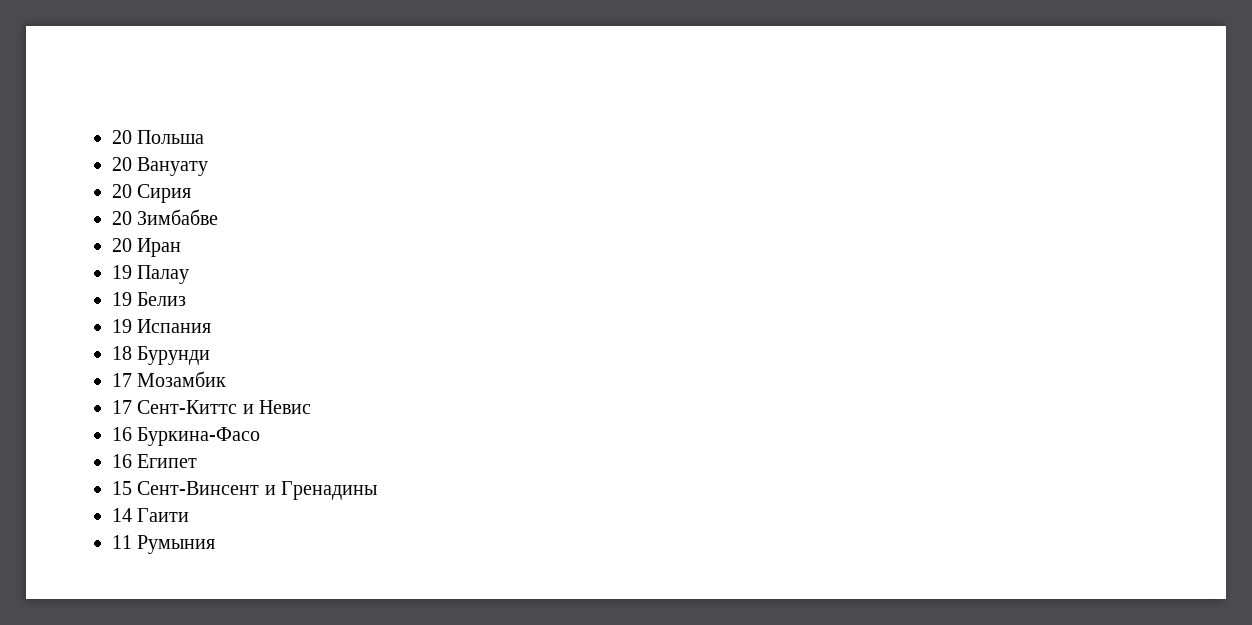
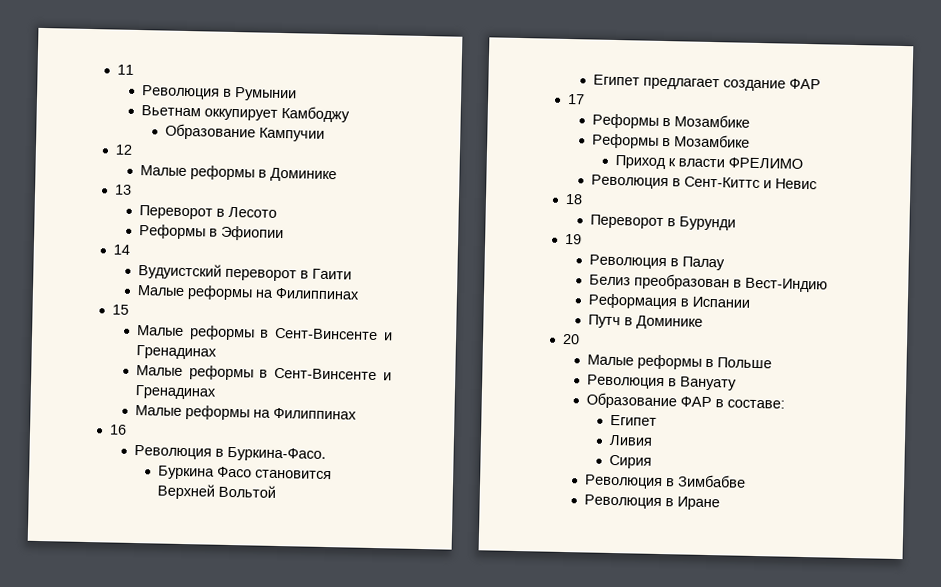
[112,130,205,144] [112,157,209,176] [112,184,192,203] [112,209,219,225] [112,238,182,257] [112,265,190,284] [112,292,187,306] [112,319,212,333] [112,346,211,365] [112,371,227,387] [112,400,312,414] [112,427,261,446] [112,454,198,468] [112,481,378,500] [112,508,190,522] [112,535,216,554] 20 Польша // 20 Вануату // 20 Сирия // 20 Зимбабве // 20 Иран // 19 Палау // 19 Белиз // 19 Испания // 18 Бурунди // 17 Мозамбик // 17 Сент-Киттс и Невис // 16 Буркина-Фасо // 16 Египет // 15 Сент-Винсент и Гренадины // 14 Гаити // 11 Румыния -> [116,64,134,75] [141,85,297,102] [140,105,350,123] [165,123,326,142] [114,144,133,155] [139,165,337,183] [113,184,132,195] [138,205,277,220] [138,224,284,242] [112,244,130,255] [137,263,352,282] [136,285,360,301] [111,304,129,315] [136,325,393,341] [135,345,217,360] [135,364,392,381] [134,384,216,400] [134,404,357,421] [108,424,127,435] [133,444,326,462] [158,465,333,480] [157,483,277,500] [592,74,821,92] [566,93,585,105] [591,113,750,129] [591,133,750,149] [615,155,804,170] [590,174,817,190] [564,193,583,205] [589,214,736,231] [564,233,582,245] [588,254,725,271] [588,273,828,293] [587,293,750,310] [587,314,703,330] [561,333,580,345] [586,354,772,370] [586,374,737,391] [585,392,785,410] [610,414,658,426] [609,434,654,446] [609,454,653,469] [583,474,746,490] [583,494,720,511] 11 // Революция в Румынии // Вьетнам оккупирует Камбоджу // Образование Кампучии // 12 // Малые реформы в Доминике // 13 // Переворот в Лесото // Реформы в Эфиопии // 14 // Вудуистский переворот в Гаити // Малые реформы на Филиппинах // 15 // Малые реформы в Сент-Винсенте и Гренадинах // Малые реформы в Сент-Винсенте и Гренадинах // Малые реформы на Филиппинах // 16 // Революция в Буркина-Фасо. // Буркина Фасо становится Верхней Вольтой // Египет предлагает создание ФАР // 17 // Реформы в Мозамбике // Реформы в Мозамбике // Приход к власти ФРЕЛИМО // Революция в Сент-Киттс и Невис // 18 // Переворот в Бурунди // 19 // Революция в Палау // Белиз преобразован в Вест-Индию // Реформация в Испании // Путч в Доминике // 20 // Малые реформы в Польше // Революция в Вануату // Образование ФАР в составе: // Египет // Ливия // Сирия // Революция в Зимбабве // Революция в Иране

